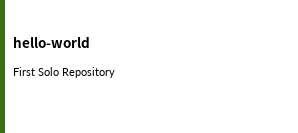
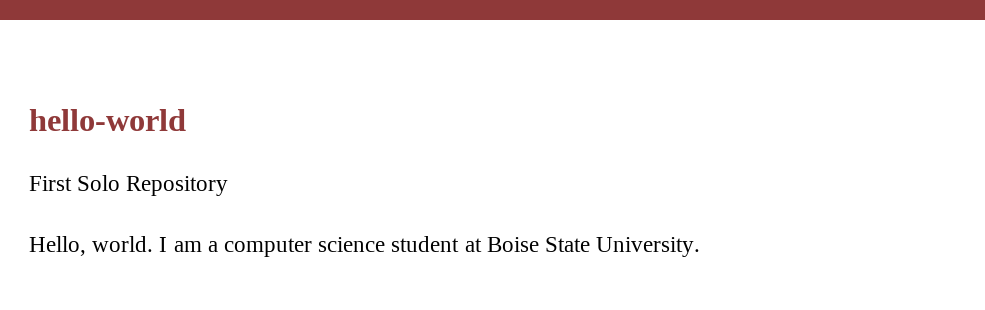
(115, 72) none -> [29,236,701,257] // Hello, world. I am a computer science student at Boise State University.

